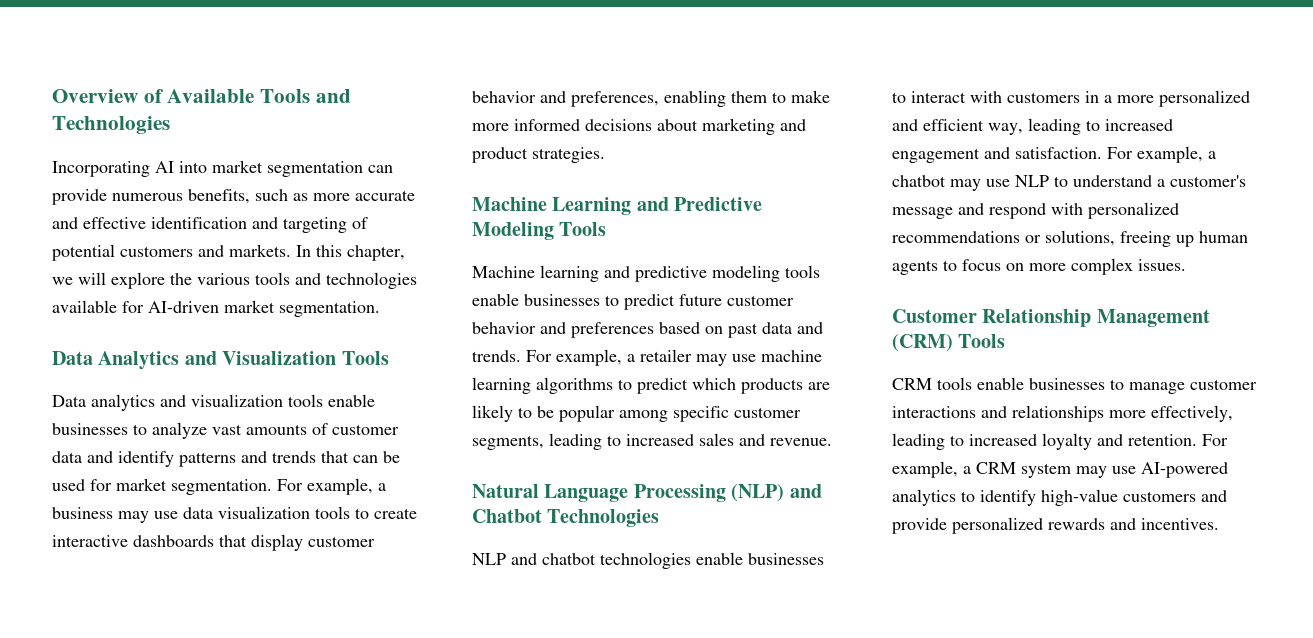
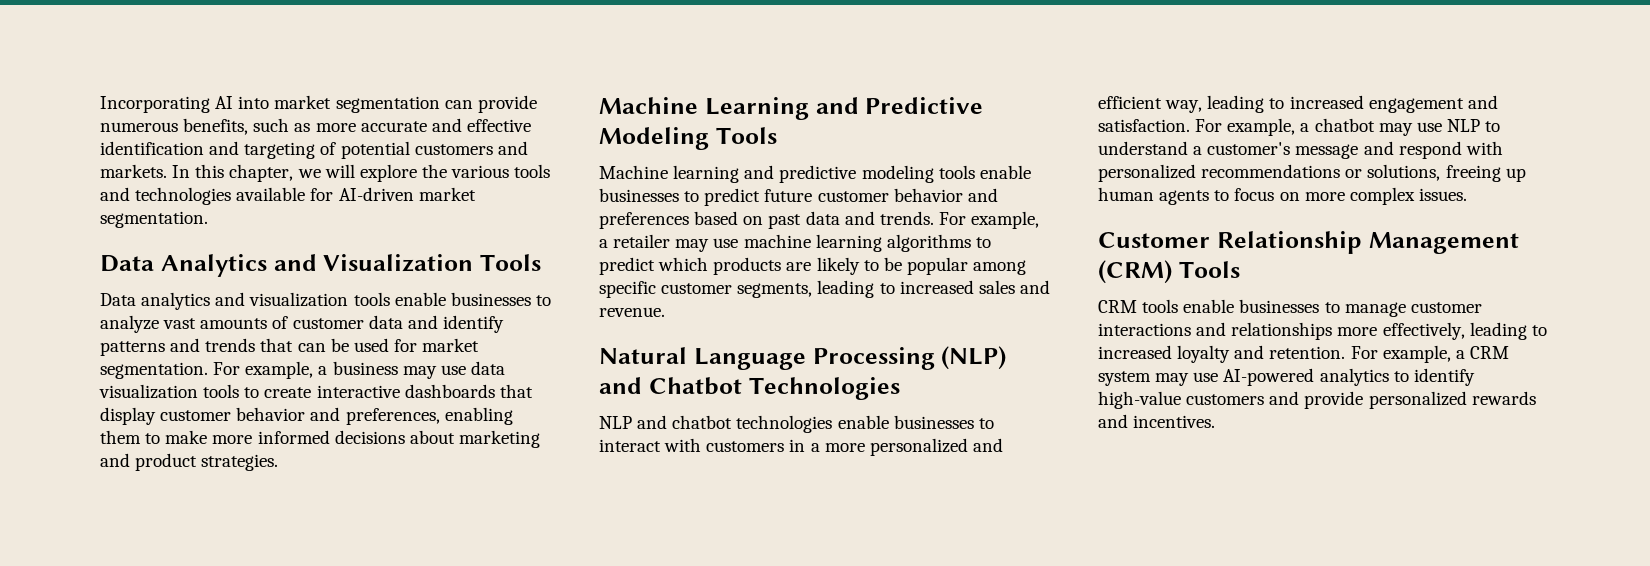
[52,89,351,103] [52,116,170,134] Overview of Available Tools and Technologies // -> (100, 104) none

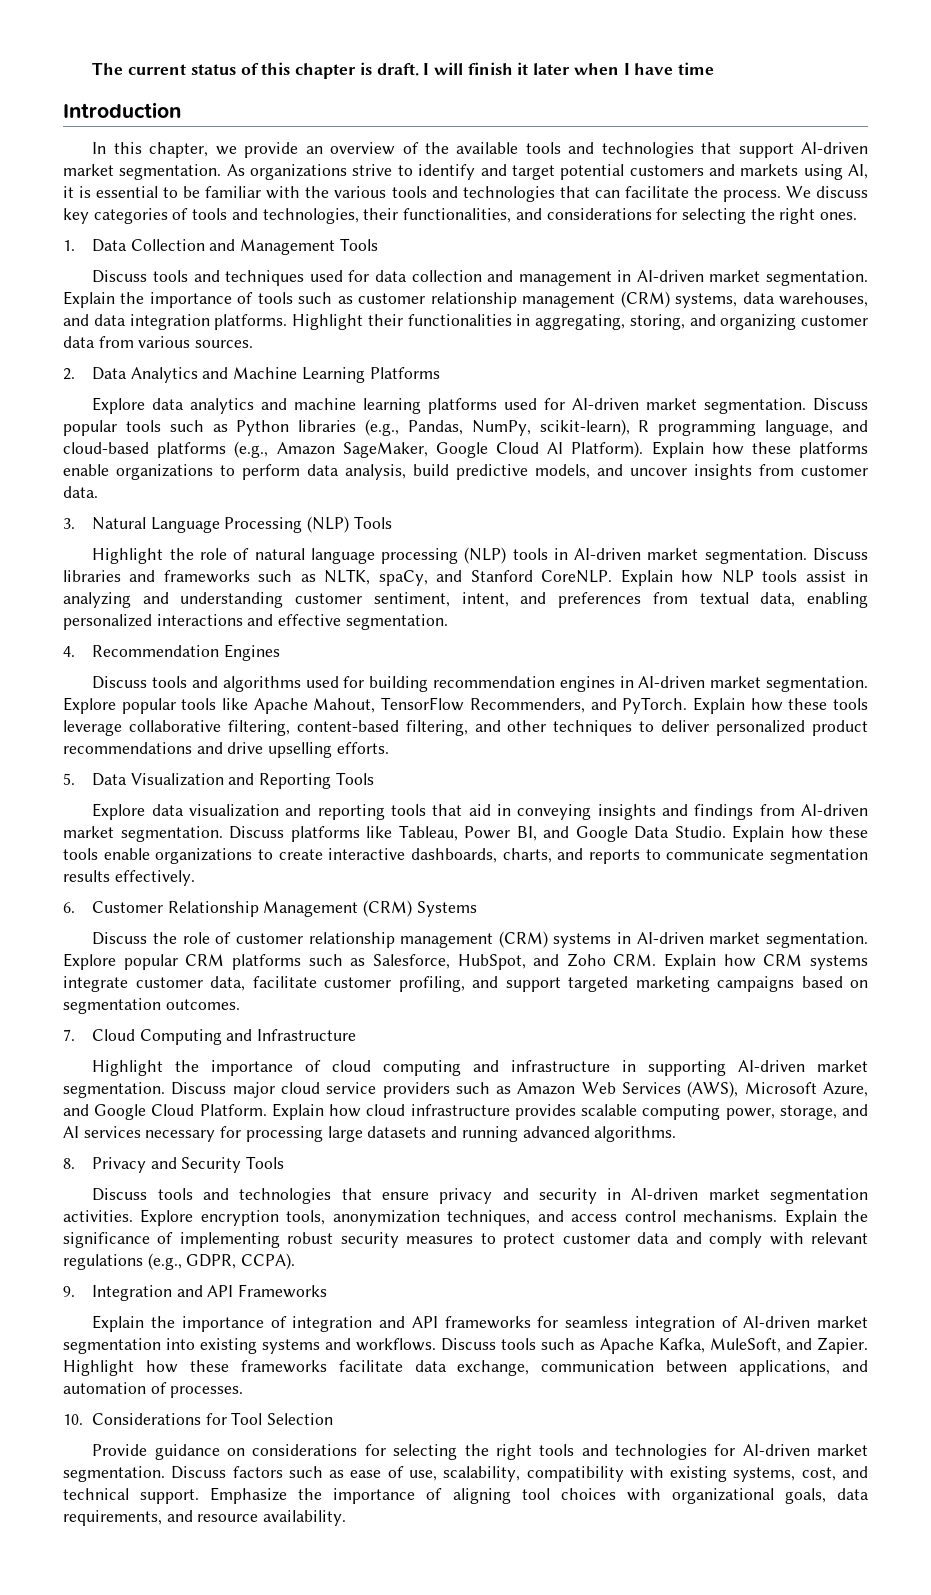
[100,95,537,113] [100,118,531,135] [100,141,528,159] [100,164,417,182] Incorporating AI into market segmentation can provide numerous benefits, such as more accurate and effective identification and targeting of potential customers and markets. In this chapter, we will explore -> [92,62,715,79] [63,102,181,118] [92,142,868,158] [63,164,868,180] [63,186,301,199] The current status of this chapter is draft. I will finish it later when I have time // Introduction // In this chapter, we provide an overview of the available tools and technologies that support AI-driven market segmentation. As organizations strive to identify and target potential customers and markets using AI, it is essential to be familiar with
[236,187,476,201] [100,211,208,228] [100,254,541,277] [100,292,551,310] [100,315,504,333] [100,338,480,356] [100,361,505,379] [99,384,533,399] [100,407,513,425] [100,430,540,448] [100,453,279,471] [599,97,984,120] [599,127,777,150] [599,165,1031,183] [599,188,998,206] [599,211,1040,229] [599,234,991,252] [599,257,1027,275] [599,280,1050,298] [599,307,665,317] [599,346,1007,370] [599,377,900,400] [599,415,994,433] [599,438,1003,456] [1098,95,1498,113] [1098,118,1501,136] [1098,141,1503,159] [1098,164,1526,182] [1098,187,1467,205] [1098,231,1519,254] [1098,260,1240,284] [1098,299,1482,317] [1098,322,1547,340] [1098,345,1509,363] [1098,368,1475,386] [1098,391,1536,409] [1098,414,1216,428] available for AI-driven market segmentation. // Data Analytics and Visualization Tools // Data analytics and visualization tools enable businesses to analyze vast amounts of customer data and identify patterns and trends that can be used for market segmentation. For example, a business may use data visualization tools to create interactive dashboards that display customer behavior and preferences, enabling them to make more informed decisions about marketing and product strategies. // Machine Learning and Predictive Modeling Tools // Machine learning and predictive modeling tools enable businesses to predict future customer behavior and preferences based on past data and trends. For example, a retailer may use machine learning algorithms to predict which products are likely to be popular among specific customer segments, leading to increased sales and revenue. // Natural Language Processing (NLP) and Chatbot Technologies // NLP and chatbot technologies enable businesses to interact with customers in a more personalized and efficient way, leading to increased engagement and satisfaction. For example, a chatbot may use NLP to understand a customer's message and respond with personalized recommendations or solutions, freeing up human agents to focus on more complex issues. // Customer Relationship Management (CRM) Tools // CRM tools enable businesses to manage customer interactions and relationships more effectively, leading to increased loyalty and retention. For example, a CRM system may use AI-powered analytics to identify high-value customers and provide personalized rewards and incentives. -> [559,186,868,202] [63,208,858,224] [63,238,378,255] [92,270,868,286] [63,291,868,308] [63,314,868,330] [63,336,254,348] [63,367,440,383] [92,397,869,414] [63,419,868,436] [63,441,868,458] [63,464,868,480] [63,486,98,498] [63,516,392,533] [92,547,868,564] [63,569,868,586] [63,592,869,608] [63,614,448,630] [63,644,280,661] [92,676,868,692] [63,697,869,714] [63,720,868,736] [63,742,389,758] [63,772,374,789] [92,803,869,820] [63,825,868,842] [63,848,868,864] [63,870,195,886] [63,900,477,917] [92,931,869,948] [63,953,868,970] [63,976,868,992] [63,998,240,1014] [63,1029,357,1045] [92,1060,868,1076] [63,1081,868,1098] [63,1103,869,1120] [63,1126,677,1142] [63,1156,285,1173] [92,1188,868,1204] [63,1209,868,1226] [63,1232,868,1248] [63,1253,296,1270] [63,1284,328,1301] [92,1315,868,1332] [63,1337,868,1354] [63,1360,868,1376] [63,1382,244,1398] [63,1412,334,1425] [92,1444,869,1460] [63,1466,869,1482] [63,1487,869,1504] [63,1510,347,1526] that can facilitate the process. We discuss key categories of tools and technologies, their functionalities, and considerations for selecting the right ones. // 1. Data Collection and Management Tools // Discuss tools and techniques used for data collection and management in AI-driven market segmentation. Explain the importance of tools such as customer relationship management (CRM) systems, data warehouses, and data integration platforms. Highlight their functionalities in aggregating, storing, and organizing customer data from various sources. // 2. Data Analytics and Machine Learning Platforms // Explore data analytics and machine learning platforms used for AI-driven market segmentation. Discuss popular tools such as Python libraries (e.g., Pandas, NumPy, scikit-learn), R programming language, and cloud-based platforms (e.g., Amazon SageMaker, Google Cloud AI Platform). Explain how these platforms enable organizations to perform data analysis, build predictive models, and uncover insights from customer data. // 3. Natural Language Processing (NLP) Tools // Highlight the role of natural language processing (NLP) tools in AI-driven market segmentation. Discuss libraries and frameworks such as NLTK, spaCy, and Stanford CoreNLP. Explain how NLP tools assist in analyzing and understanding customer sentiment, intent, and preferences from textual data, enabling personalized interactions and effective segmentation. // 4. Recommendation Engines // Discuss tools and algorithms used for building recommendation engines in AI-driven market segmentation. Explore popular tools like Apache Mahout, TensorFlow Recommenders, and PyTorch. Explain how these tools leverage collaborative filtering, content-based filtering, and other techniques to deliver personalized product recommendations and drive upselling efforts. // 5. Data Visualization and Reporting Tools // Explore data visualization and reporting tools that aid in conveying insights and findings from AI-driven market segmentation. Discuss platforms like Tableau, Power BI, and Google Data Studio. Explain how these tools enable organizations to create interactive dashboards, charts, and reports to communicate segmentation results effectively. // 6. Customer Relationship Management (CRM) Systems // Discuss the role of customer relationship management (CRM) systems in AI-driven market segmentation. Explore popular CRM platforms such as Salesforce, HubSpot, and Zoho CRM. Explain how CRM systems integrate customer data, facilitate customer profiling, and support targeted marketing campaigns based on segmentation outcomes. // 7. Cloud Computing and Infrastructure // Highlight the importance of cloud computing and infrastructure in supporting AI-driven market segmentation. Discuss major cloud service providers such as Amazon Web Services (AWS), Microsoft Azure, and Google Cloud Platform. Explain how cloud infrastructure provides scalable computing power, storage, and AI services necessary for processing large datasets and running advanced algorithms. // 8. Privacy and Security Tools // Discuss tools and technologies that ensure privacy and security in AI-driven market segmentation activities. Explore encryption tools, anonymization techniques, and access control mechanisms. Explain the significance of implementing robust security measures to protect customer data and comply with relevant regulations (e.g., GDPR, CCPA). // 9. Integration and API Frameworks // Explain the importance of integration and API frameworks for seamless integration of AI-driven market segmentation into existing systems and workflows. Discuss tools such as Apache Kafka, MuleSoft, and Zapier. Highlight how these frameworks facilitate data exchange, communication between applications, and automation of processes. // 10. Considerations for Tool Selection // Provide guidance on considerations for selecting the right tools and technologies for AI-driven market segmentation. Discuss factors such as ease of use, scalability, compatibility with existing systems, cost, and technical support. Emphasize the importance of aligning tool choices with organizational goals, data requirements, and resource availability.

